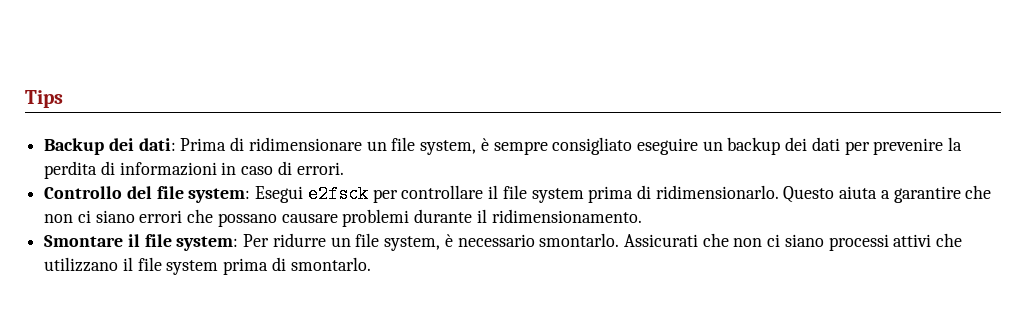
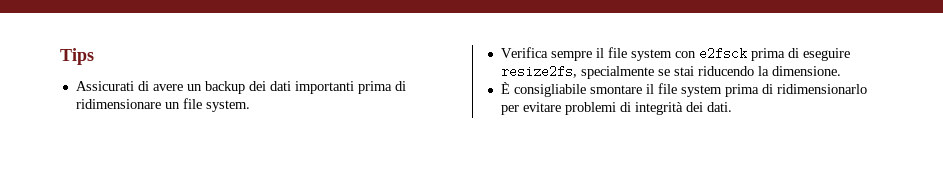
[44,137,963,155] [44,161,344,179] [44,185,992,203] [44,209,642,227] [44,233,963,251] [44,257,371,275] Backup dei dati: Prima di ridimensionare un file system, è sempre consigliato eseguire un backup dei dati per prevenire la perdita di informazioni in caso di errori. // Controllo del file system: Esegui e2fsck per controllare il file system prima di ridimensionarlo. Questo aiuta a garantire che non ci siano errori che possano causare problemi durante il ridimensionamento. // Smontare il file system: Per ridurre un file system, è necessario smontarlo. Assicurati che non ci siano processi attivi che utilizzano il file system prima di smontarlo. -> [75,81,406,94] [75,98,250,112] [500,47,850,61] [500,65,841,79] [500,82,867,97] [500,102,732,115] Assicurati di avere un backup dei dati importanti prima di ridimensionare un file system. // Verifica sempre il file system con e2fsck prima di eseguire resize2fs, specialmente se stai riducendo la dimensione. // È consigliabile smontare il file system prima di ridimensionarlo per evitare problemi di integrità dei dati.

